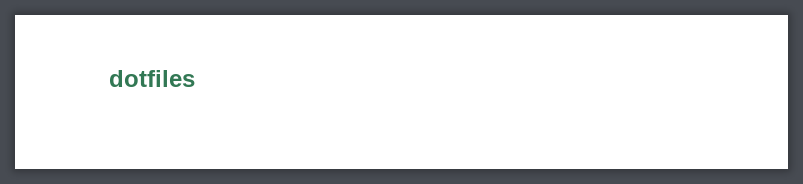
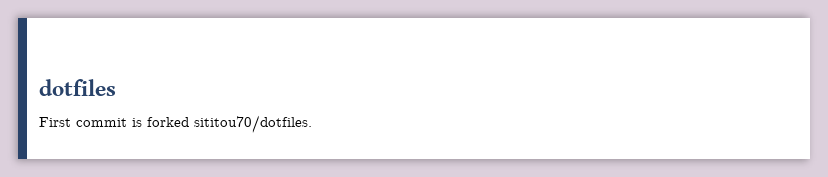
(195, 78) none -> [39,115,312,133] // First commit is forked sititou70/dotfiles.

